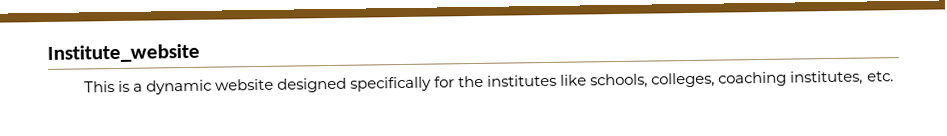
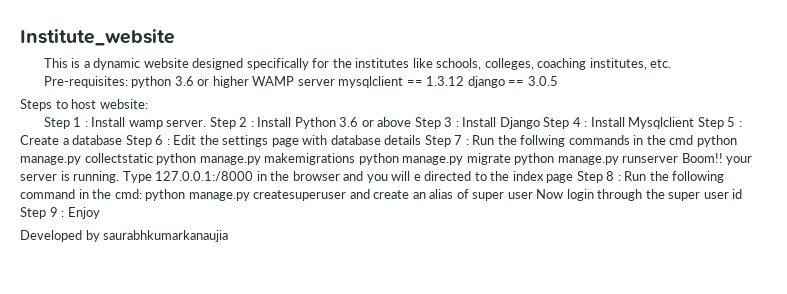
(894, 76) none -> [43,76,558,88] [20,99,148,111] [43,117,742,129] [20,135,737,147] [20,153,753,165] [20,171,725,183] [20,189,743,201] [20,207,100,219] [20,230,229,242] // Pre-requisites: python 3.6 or higher WAMP server mysqlclient == 1.3.12 django == 3.0.5 // Steps to host website: // Step 1 : Install wamp server. Step 2 : Install Python 3.6 or above Step 3 : Install Django Step 4 : Install Mysqlclient Step 5 : Create a database Step 6 : Edit the settings page with database details Step 7 : Run the follwing commands in the cmd python manage.py collectstatic python manage.py makemigrations python manage.py migrate python manage.py runserver Boom!! your server is running. Type 127.0.0.1:/8000 in the browser and you will e directed to the index page Step 8 : Run the following command in the cmd: python manage.py createsuperuser and create an alias of super user Now login through the super user id Step 9 : Enjoy // Developed by saurabhkumarkanaujia

